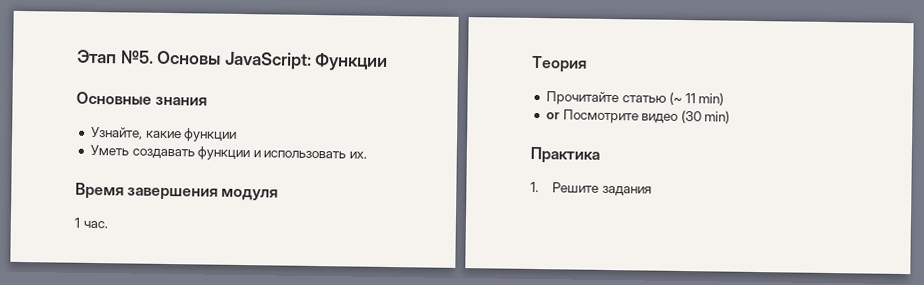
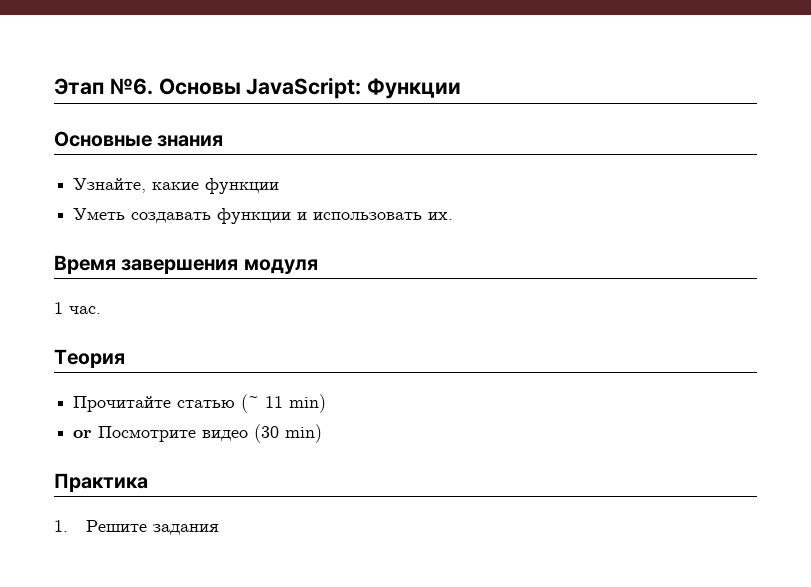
[120,50,154,64] №5. -> [109,78,153,95] №6.

